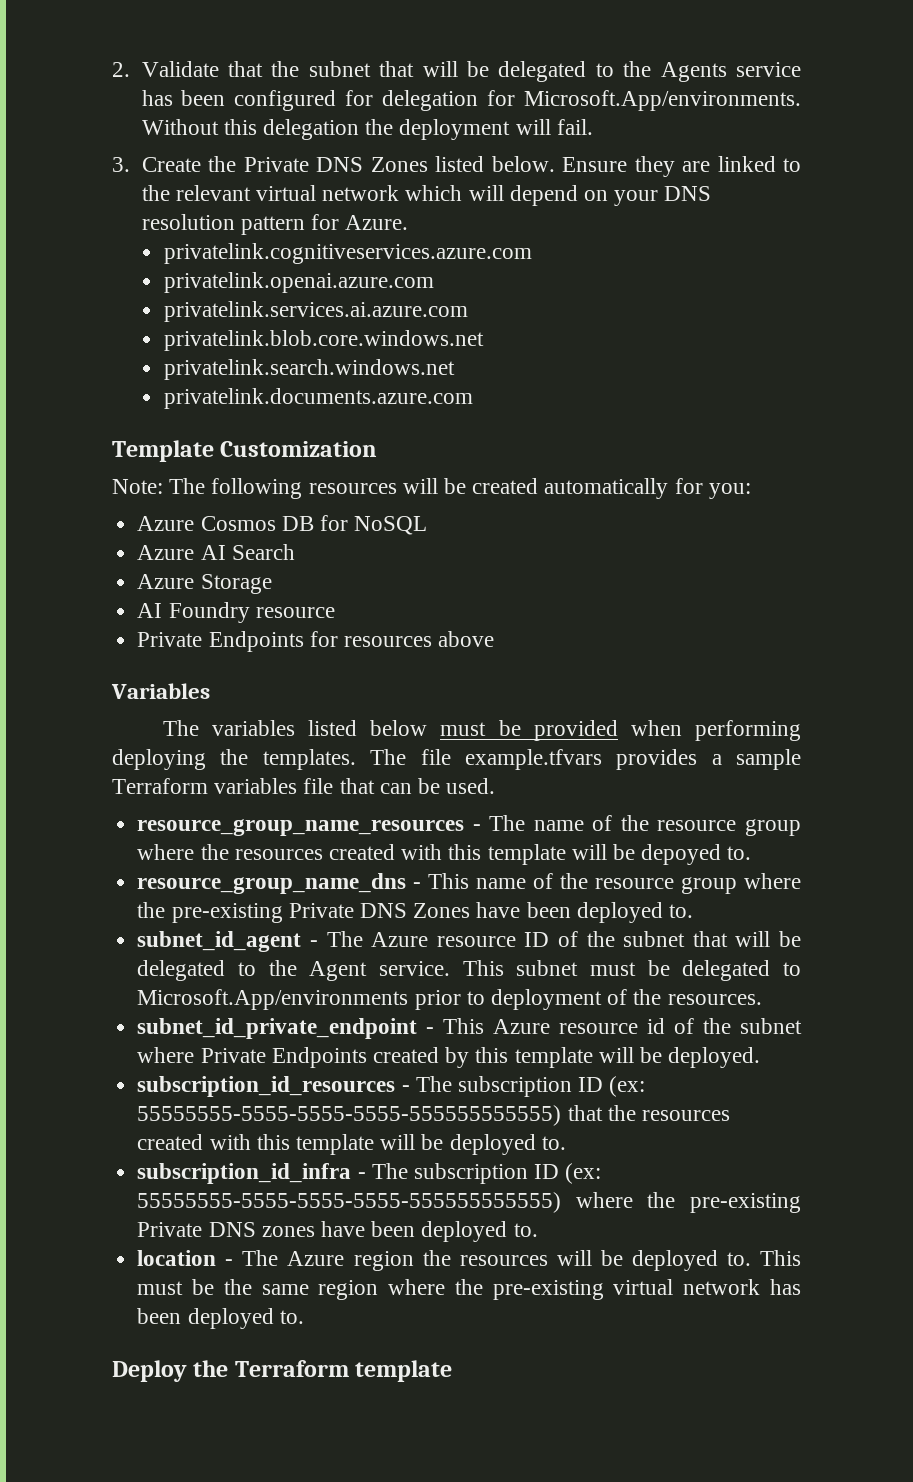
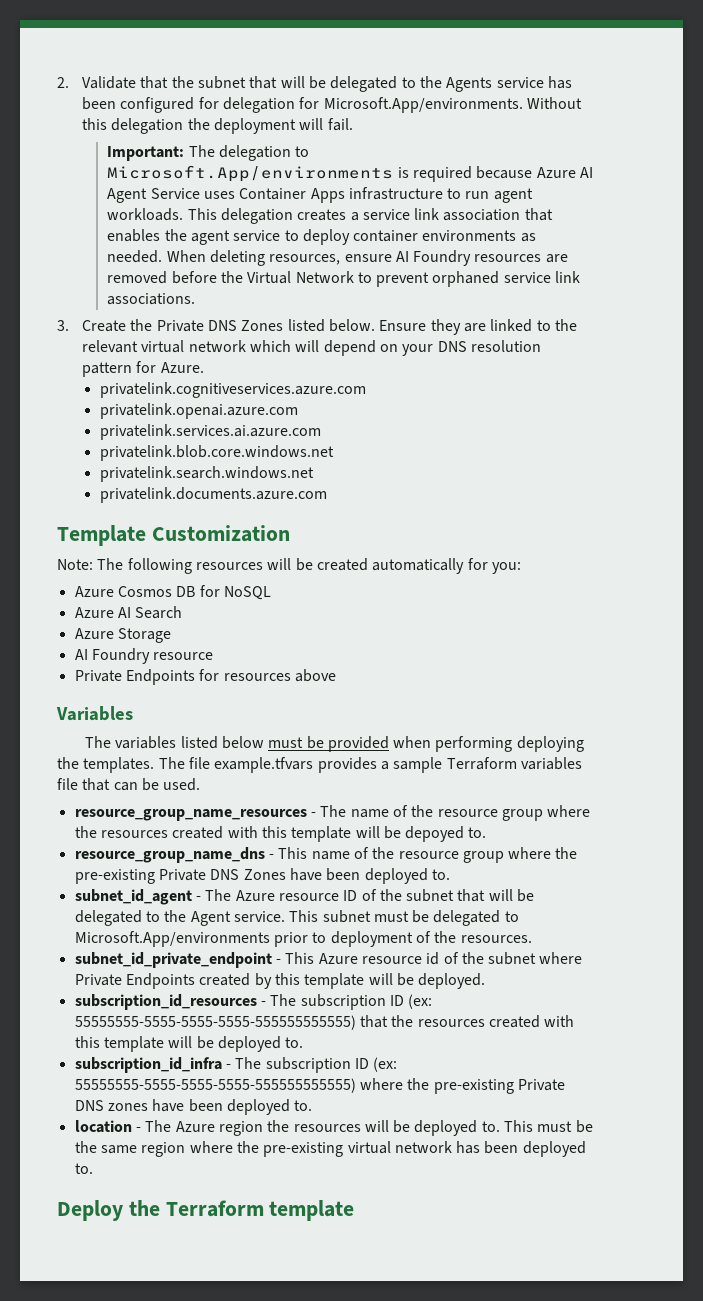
(593, 127) none -> [107,145,310,161] [107,165,593,182] [107,187,533,203] [107,208,553,224] [107,229,536,245] [107,250,568,266] [107,271,581,287] [107,293,196,305] // Important: The delegation to Microsoft.App/environments is required because Azure AI Agent Service uses Container Apps infrastructure to run agent workloads. This delegation creates a service link association that enables the agent service to deploy container environments as needed. When deleting resources, ensure AI Foundry resources are removed before the Virtual Network to prevent orphaned service link associations.

